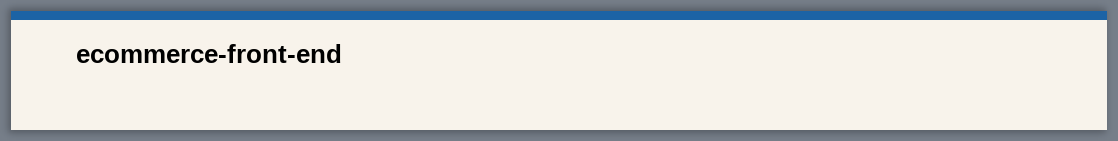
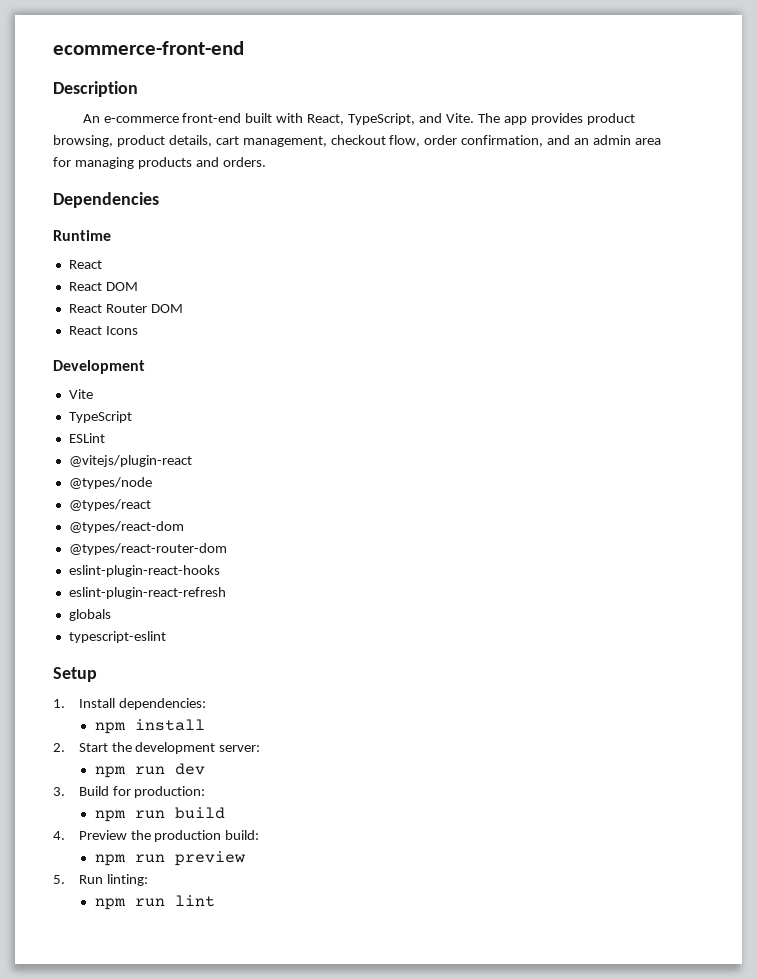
(342, 53) none -> [53,81,138,97] [82,113,635,125] [53,135,661,147] [53,157,266,169] [53,192,159,208] [53,230,111,241] [68,260,102,269] [68,282,138,291] [68,304,183,313] [68,326,138,335] [53,360,145,374] [68,389,93,399] [68,411,132,423] [68,433,105,443] [68,455,192,467] [68,477,152,489] [68,499,151,511] [68,521,184,533] [68,543,227,555] [68,565,220,577] [68,587,226,599] [68,609,111,621] [68,631,166,643] [53,667,97,682] [53,698,206,710] [94,719,205,734] [53,742,261,754] [94,763,205,778] [53,786,206,798] [94,807,225,822] [53,830,260,842] [94,851,245,866] [53,874,148,886] [94,895,215,910] // Description // An e-commerce front-end built with React, TypeScript, and Vite. The app provides product browsing, product details, cart management, checkout flow, order confirmation, and an admin area for managing products and orders. // Dependencies // Runtime // React // React DOM // React Router DOM // React Icons // Development // Vite // TypeScript // ESLint // @vitejs/plugin-react // @types/node // @types/react // @types/react-dom // @types/react-router-dom // eslint-plugin-react-hooks // eslint-plugin-react-refresh // globals // typescript-eslint // Setup // 1. Install dependencies: // npm install // 2. Start the development server: // npm run dev // 3. Build for production: // npm run build // 4. Preview the production build: // npm run preview // 5. Run linting: // npm run lint

